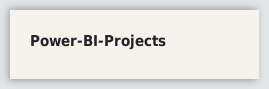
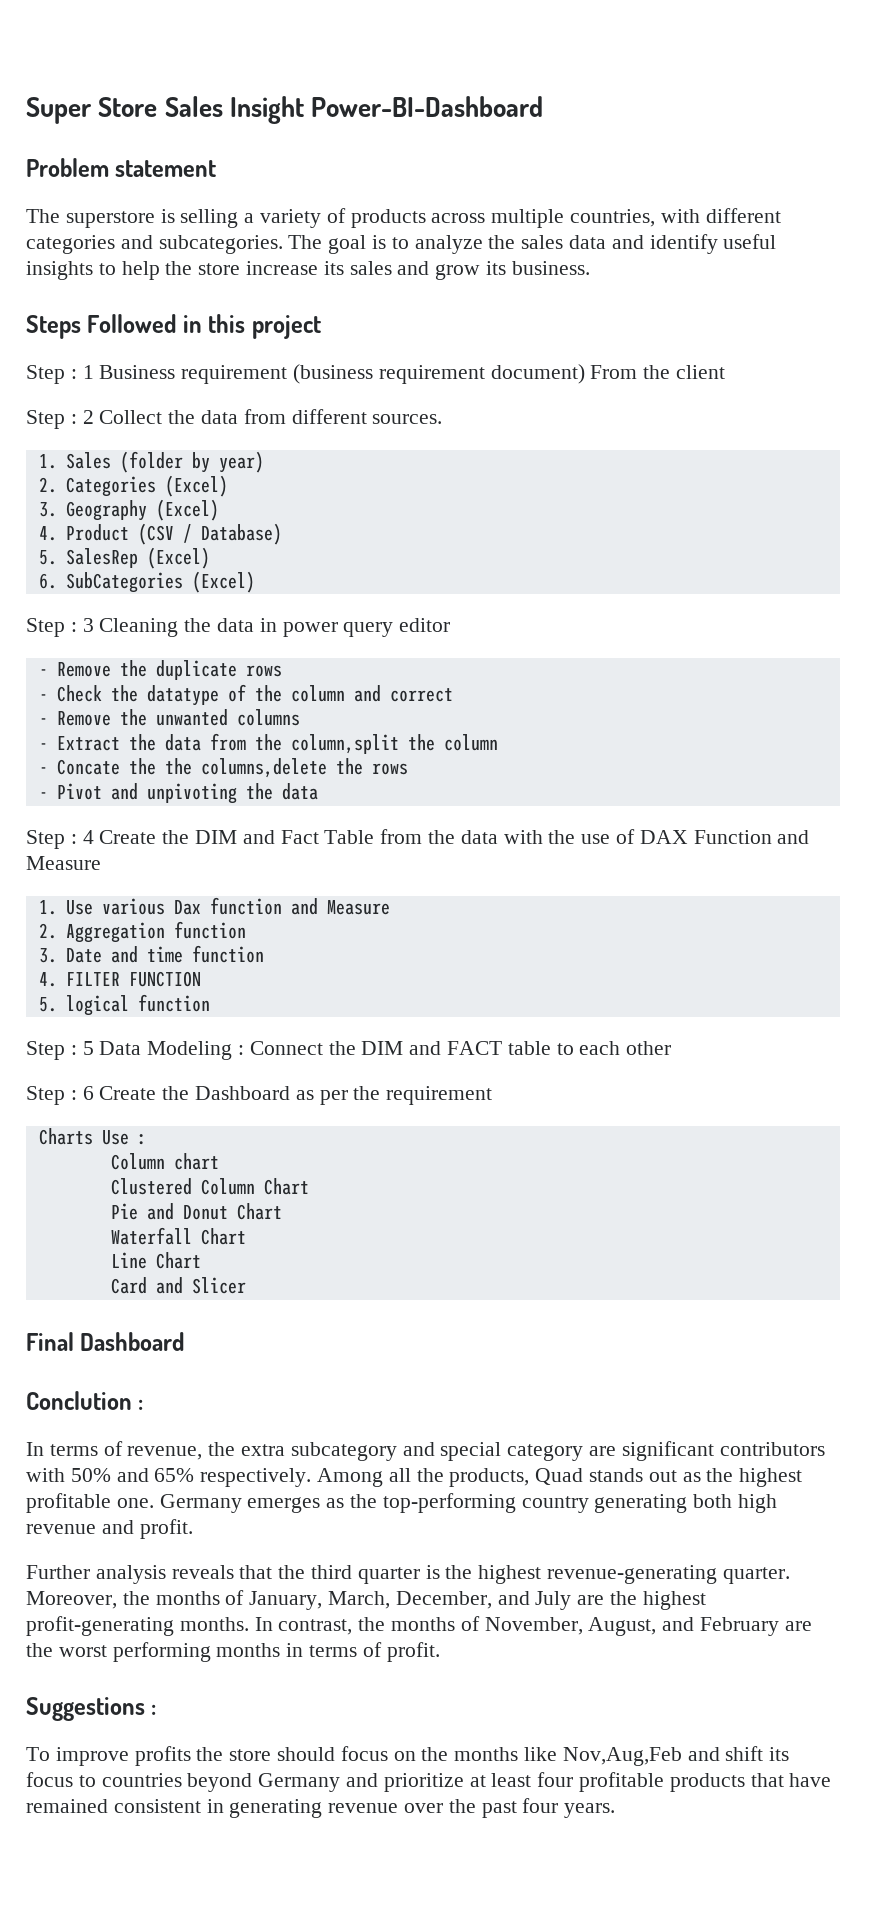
[30,34,166,50] Power-BI-Projects -> [26,96,544,124] [26,158,217,177] [26,208,781,228] [26,234,777,254] [26,261,590,280] [26,314,321,339] [26,364,726,384] [26,409,443,429] [38,451,264,473] [38,475,228,497] [38,499,219,521] [38,523,282,545] [38,547,210,569] [38,571,255,593] [26,618,451,637] [38,660,282,680] [38,684,453,706] [38,709,300,726] [38,733,498,754] [38,758,408,778] [38,783,318,804] [26,829,810,849] [26,856,101,870] [38,897,390,915] [38,921,246,943] [38,945,264,963] [38,971,201,987] [38,994,210,1016] [26,1041,672,1060] [26,1086,493,1105] [38,1128,147,1145] [110,1153,219,1170] [110,1178,309,1195] [110,1203,282,1220] [110,1227,246,1245] [110,1252,201,1269] [110,1277,246,1294] [26,1332,185,1351] [26,1391,144,1410] [26,1441,825,1461] [26,1468,803,1487] [26,1493,778,1513] [26,1519,193,1539] [26,1565,790,1584] [26,1590,706,1610] [26,1616,812,1636] [26,1642,440,1662] [26,1697,157,1721] [26,1746,790,1766] [26,1772,832,1792] [26,1798,616,1818] Super Store Sales Insight Power-BI-Dashboard // Problem statement // The superstore is selling a variety of products across multiple countries, with different categories and subcategories. The goal is to analyze the sales data and identify useful insights to help the store increase its sales and grow its business. // Steps Followed in this project // Step : 1 Business requirement (business requirement document) From the client // Step : 2 Collect the data from different sources. // 1. Sales (folder by year) // 2. Categories (Excel) // 3. Geography (Excel) // 4. Product (CSV / Database) // 5. SalesRep (Excel) // 6. SubCategories (Excel) // Step : 3 Cleaning the data in power query editor // - Remove the duplicate rows // - Check the datatype of the column and correct // - Remove the unwanted columns // - Extract the data from the column,split the column // - Concate the the columns,delete the rows // - Pivot and unpivoting the data // Step : 4 Create the DIM and Fact Table from the data with the use of DAX Function and Measure // 1. Use various Dax function and Measure // 2. Aggregation function // 3. Date and time function // 4. FILTER FUNCTION // 5. logical function // Step : 5 Data Modeling : Connect the DIM and FACT table to each other // Step : 6 Create the Dashboard as per the requirement // Charts Use : // Column chart // Clustered Column Chart // Pie and Donut Chart // Waterfall Chart // Line Chart // Card and Slicer // Final Dashboard // Conclution : // In terms of revenue, the extra subcategory and special category are significant contributors with 50% and 65% respectively. Among all the products, Quad stands out as the highest profitable one. Germany emerges as the top-performing country generating both high revenue and profit. // Further analysis reveals that the third quarter is the highest revenue-generating quarter. Moreover, the months of January, March, December, and July are the highest profit-generating months. In contrast, the months of November, August, and February are the worst performing months in terms of profit. // Suggestions : // To improve profits the store should focus on the months like Nov,Aug,Feb and shift its focus to countries beyond Germany and prioritize at least four profitable products that have remained consistent in generating revenue over the past four years.

